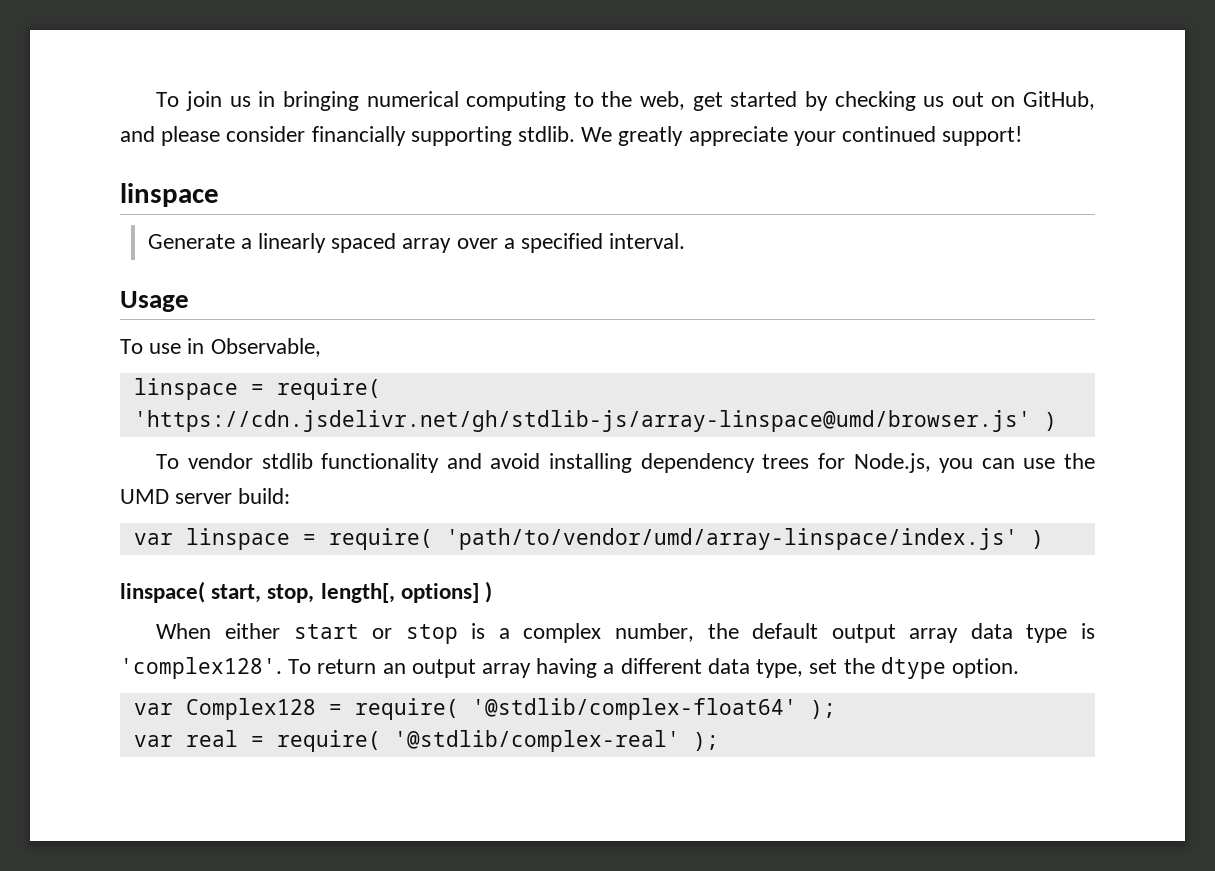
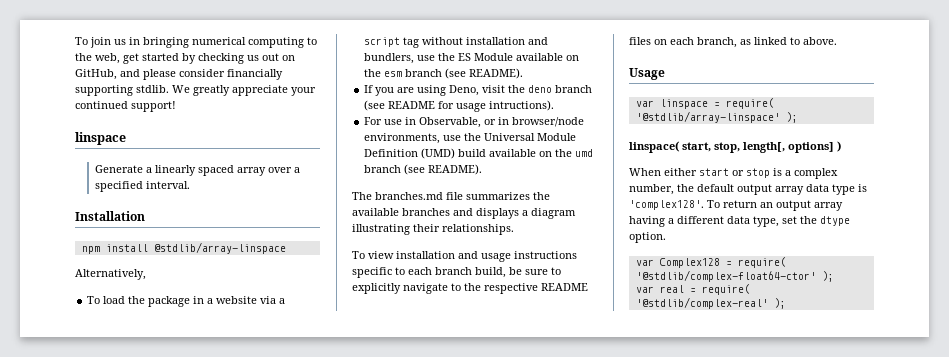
[120,291,189,312] [120,338,321,357] [133,378,381,400] [133,410,1057,432] [156,453,1096,473] [120,488,291,504] Usage // To use in Observable, // linspace = require( 'https://cdn.jsdelivr.net/gh/stdlib-js/array-linspace@umd/browser.js' ) // To vendor stdlib functionality and avoid installing dependency trees for Node.js, you can use the UMD server build: -> [75,211,145,221] [81,242,286,254] [75,269,146,280] [87,296,286,307] [364,37,549,48] [364,53,580,64] [364,68,524,79] [364,85,593,96] [364,100,555,112] [364,117,585,128] [364,133,577,144] [364,148,594,159] [364,164,483,175] [352,192,550,200] [352,208,576,219] [352,224,514,235] [352,251,577,262] [352,267,561,278] [352,283,588,294] [629,37,837,48] [629,68,665,80] Installation // npm install @stdlib/array-linspace // Alternatively, // To load the package in a website via a script tag without installation and bundlers, use the ES Module available on the esm branch (see README). // If you are using Deno, visit the deno branch (see README for usage intructions). // For use in Observable, or in browser/node environments, use the Universal Module Definition (UMD) build available on the umd branch (see README). // The branches.md file summarizes the available branches and displays a diagram illustrating their relationships. // To view installation and usage instructions specific to each branch build, be sure to explicitly navigate to the respective README files on each branch, as linked to above. // Usage
[445,528,1044,550] 'path/to/vendor/umd/array-linspace/index.js' ) -> [635,111,798,123] '@stdlib/array-linspace' );
[471,698,797,720] '@stdlib/complex-float64' -> [635,270,816,282] '@stdlib/complex-float64-ctor'

